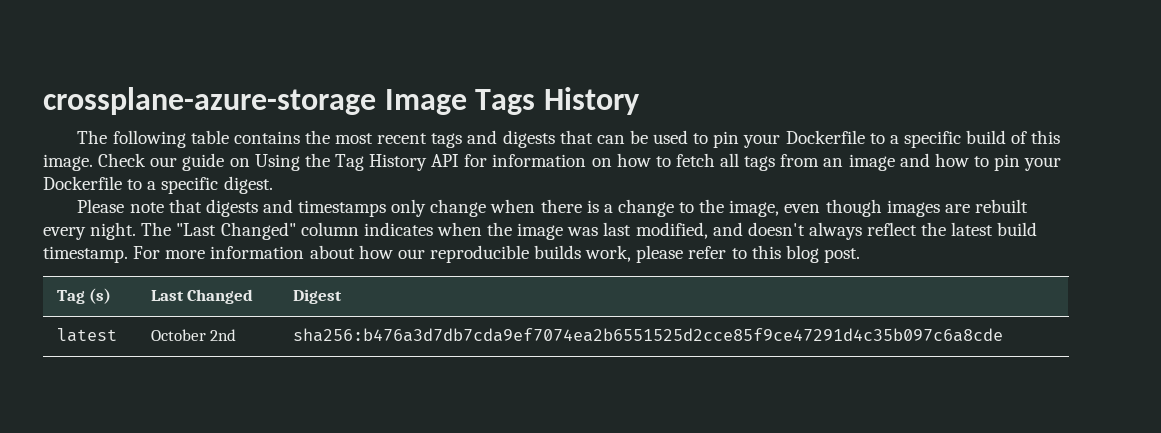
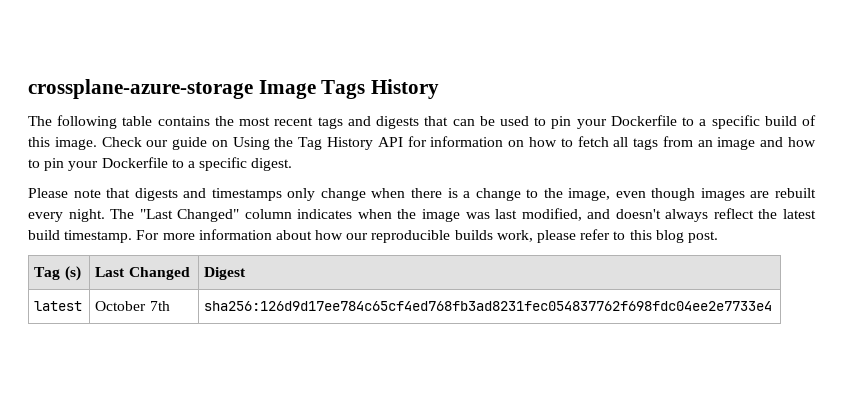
[210,329,237,341] [292,328,1003,342] 2nd | sha256:b476a3d7db7cda9ef7074ea2b6551525d2cce85f9ce47291d4c35b097c6a8cde -> [149,301,170,311] [204,301,773,311] 7th | sha256:126d9d17ee784c65cf4ed768fb3ad8231fec054837762f698fdc04ee2e7733e4

